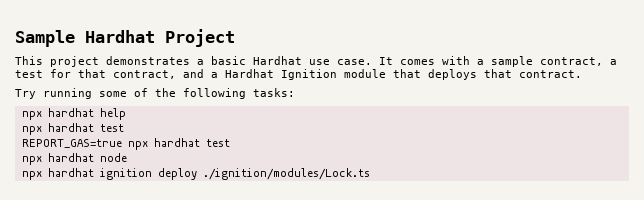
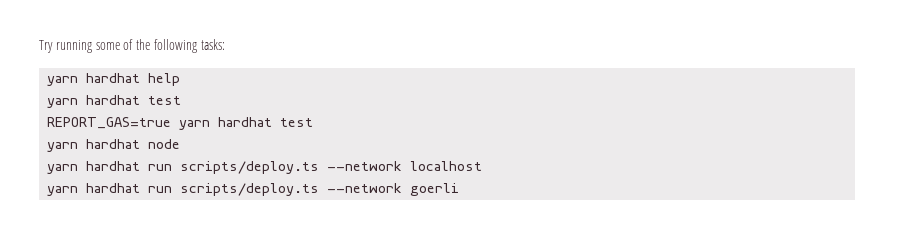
[15,29,235,47] [15,56,617,67] [15,69,582,80] Sample Hardhat Project // This project demonstrates a basic Hardhat use case. It comes with a sample contract, a test for that contract, and a Hardhat Ignition module that deploys that contract. // -> (39, 46) none
[21,111,42,120] npx -> [47,76,79,86] yarn
[21,126,42,135] npx -> [47,98,79,108] yarn
[127,138,230,150] [21,156,42,165] npx hardhat test // npx -> [179,117,314,130] [47,142,79,152] yarn hardhat test // yarn
[21,168,370,180] npx hardhat ignition deploy ./ignition/modules/Lock.ts -> [47,161,483,174] [47,183,460,196] yarn hardhat run scripts/deploy.ts --network localhost // yarn hardhat run scripts/deploy.ts --network goerli

